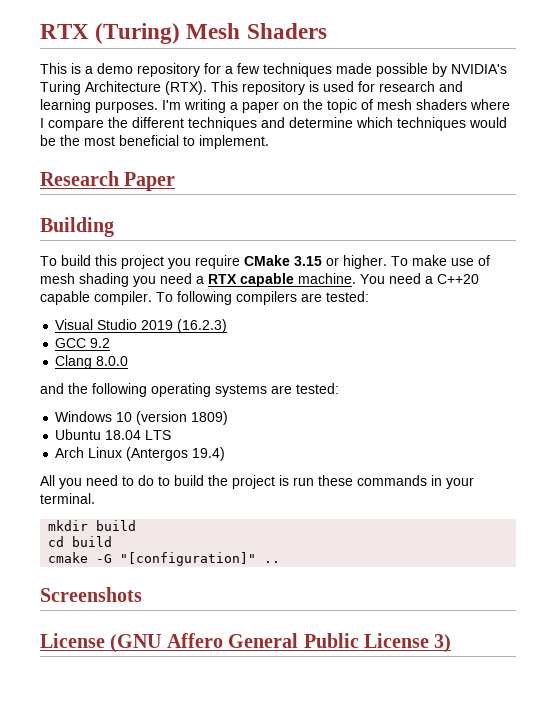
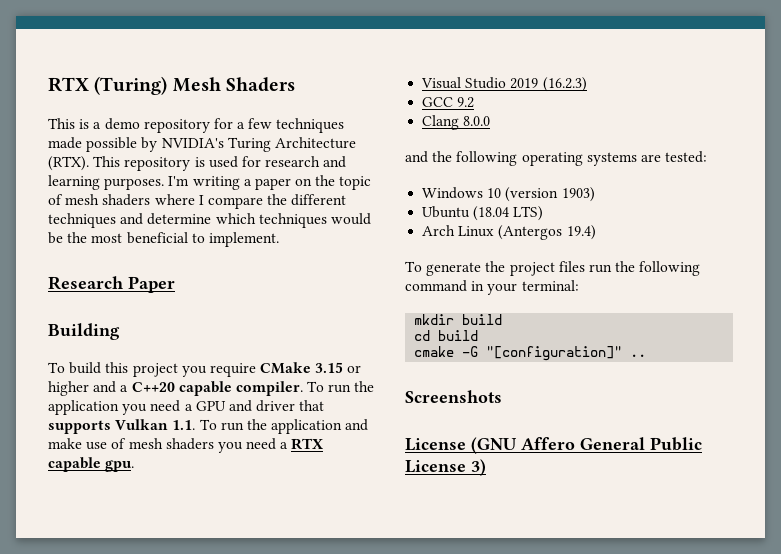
[343,255,408,269] higher. To -> [48,381,375,396] [48,400,325,415] [48,419,369,434] higher and a C++20 capable compiler. To run the application you need a GPU and driver that supports Vulkan 1.1. To run the application and
[79,273,129,287] shading -> [165,438,214,450] shaders
[298,273,479,284] [40,291,369,305] machine. You need a C++20 capable compiler. To following compilers are tested: -> [105,460,135,472] gpu.
[191,411,229,425] 1809) -> [561,187,595,202] 1903)
[105,430,172,440] 18.04 LTS -> [473,206,544,221] (18.04 LTS)
[40,475,427,489] All you need to do to build the project is run these commands -> [405,261,701,276] [405,280,467,292] To generate the project files run the following command
[40,493,95,504] terminal. -> [521,280,579,291] terminal:

